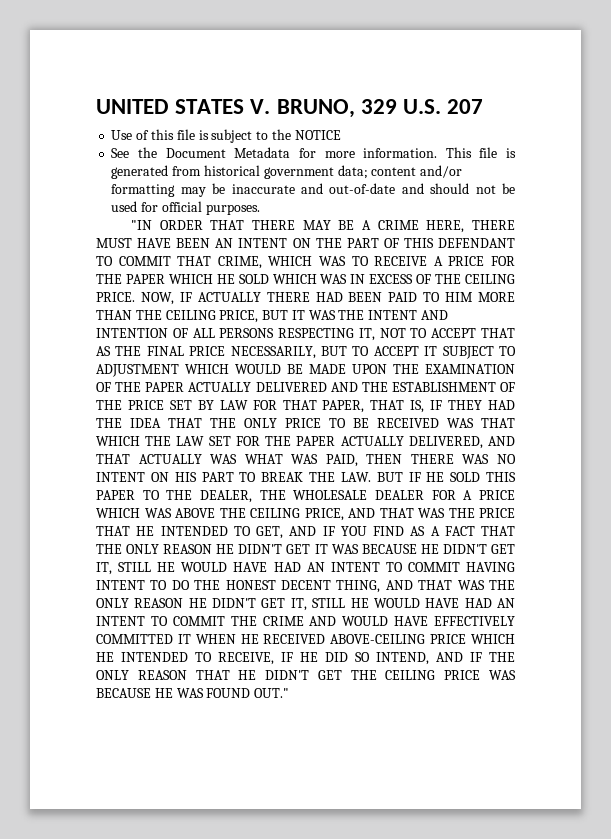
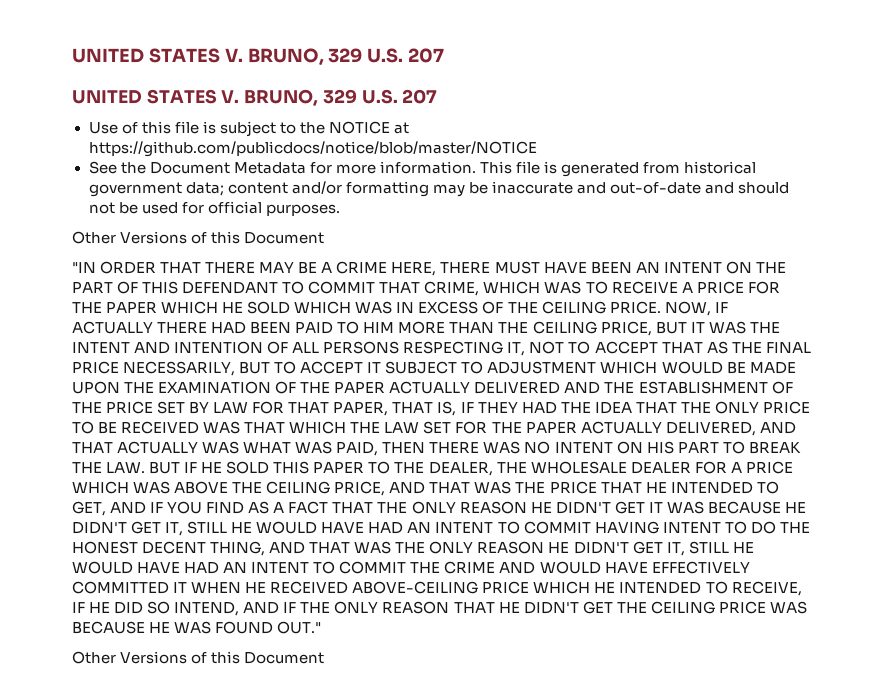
[96,99,484,118] UNITED STATES V. BRUNO, 329 U.S. 207 -> [72,48,445,66] [72,89,438,106] UNITED STATES V. BRUNO, 329 U.S. 207 // UNITED STATES V. BRUNO, 329 U.S. 207
(341, 135) none -> [393,122,409,134] [88,141,537,157] at https://github.com/publicdocs/notice/blob/master/NOTICE
(260, 209) none -> [72,231,325,244] // Other Versions of this Document
(290, 693) none -> [72,651,325,664] // Other Versions of this Document

